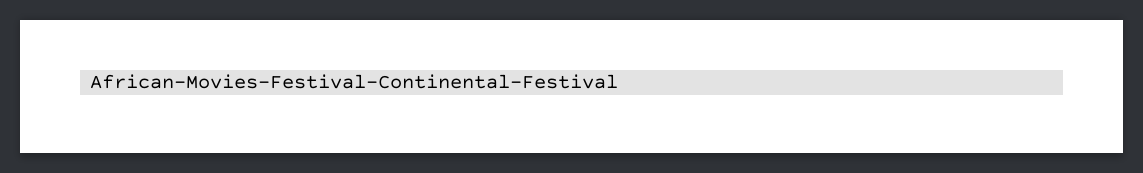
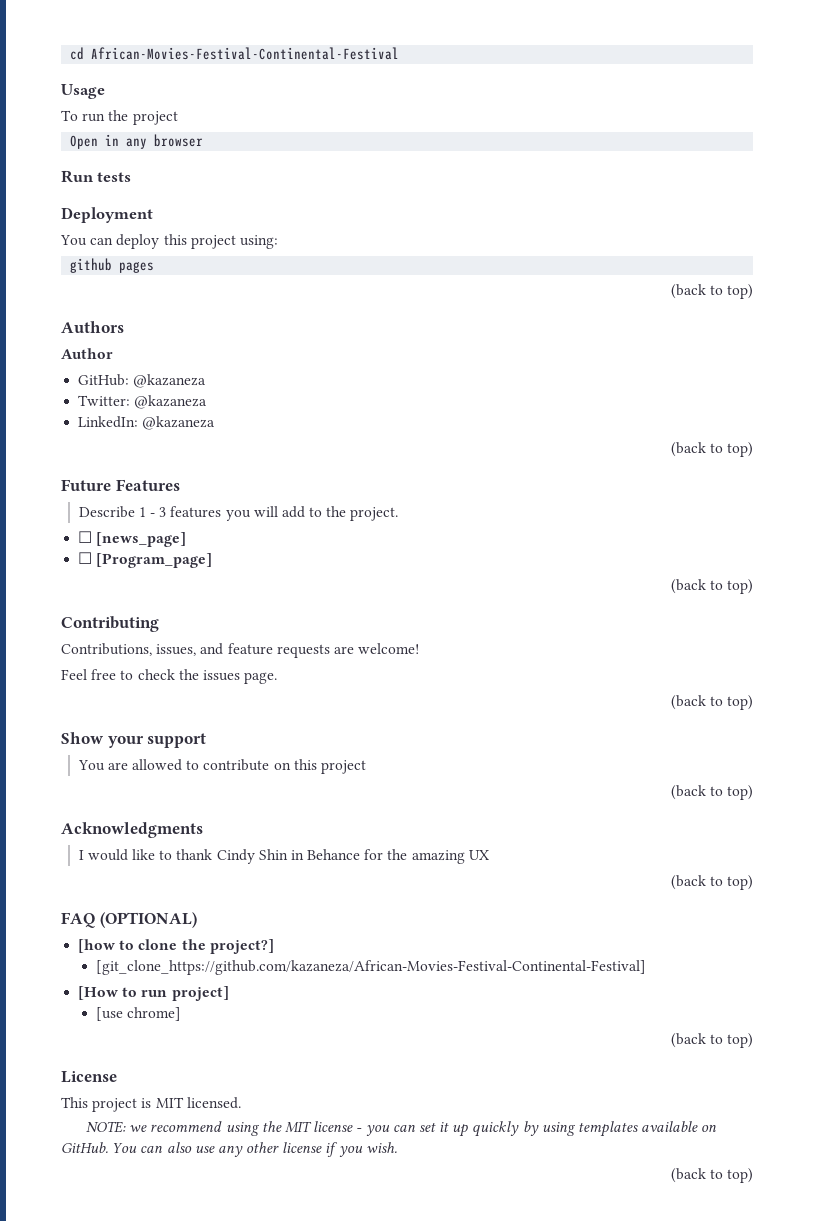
(89, 81) none -> [70,47,85,60] cd
(618, 81) none -> [61,84,105,99] [61,110,178,125] [70,134,204,149] [61,170,132,183] [61,207,153,223] [60,234,278,249] [70,258,155,273] [670,284,753,299] [61,321,124,333] [61,348,113,359] [78,374,207,388] [78,395,208,409] [78,416,216,430] [670,442,753,457] [61,479,180,491] [78,506,399,521] [78,531,187,547] [78,552,213,568] [670,579,753,594] [61,616,159,632] [61,643,420,658] [61,669,278,684] [670,695,753,710] [61,732,207,748] [77,759,366,774] [670,785,753,800] [61,822,203,838] [78,849,489,864] [670,875,753,890] [61,912,197,928] [78,939,274,954] [95,960,646,975] [78,986,229,1001] [95,1007,181,1021] [670,1033,753,1048] [61,1071,117,1083] [61,1097,241,1112] [86,1121,718,1137] [61,1142,397,1157] [670,1168,753,1183] // Usage // To run the project // Open in any browser // Run tests // Deployment // You can deploy this project using: // github pages // (back to top) // Authors // Author // GitHub: @kazaneza // Twitter: @kazaneza // LinkedIn: @kazaneza // (back to top) // Future Features // Describe 1 - 3 features you will add to the project. // ☐ [news_page] // ☐ [Program_page] // (back to top) // Contributing // Contributions, issues, and feature requests are welcome! // Feel free to check the issues page. // (back to top) // Show your support // You are allowed to contribute on this project // (back to top) // Acknowledgments // I would like to thank Cindy Shin in Behance for the amazing UX // (back to top) // FAQ (OPTIONAL) // [how to clone the project?] // [git_clone_https://github.com/kazaneza/African-Movies-Festival-Continental-Festival] // [How to run project] // [use chrome] // (back to top) // License // This project is MIT licensed. // NOTE: we recommend using the MIT license - you can set it up quickly by using templates available on GitHub. You can also use any other license if you wish. // (back to top)

